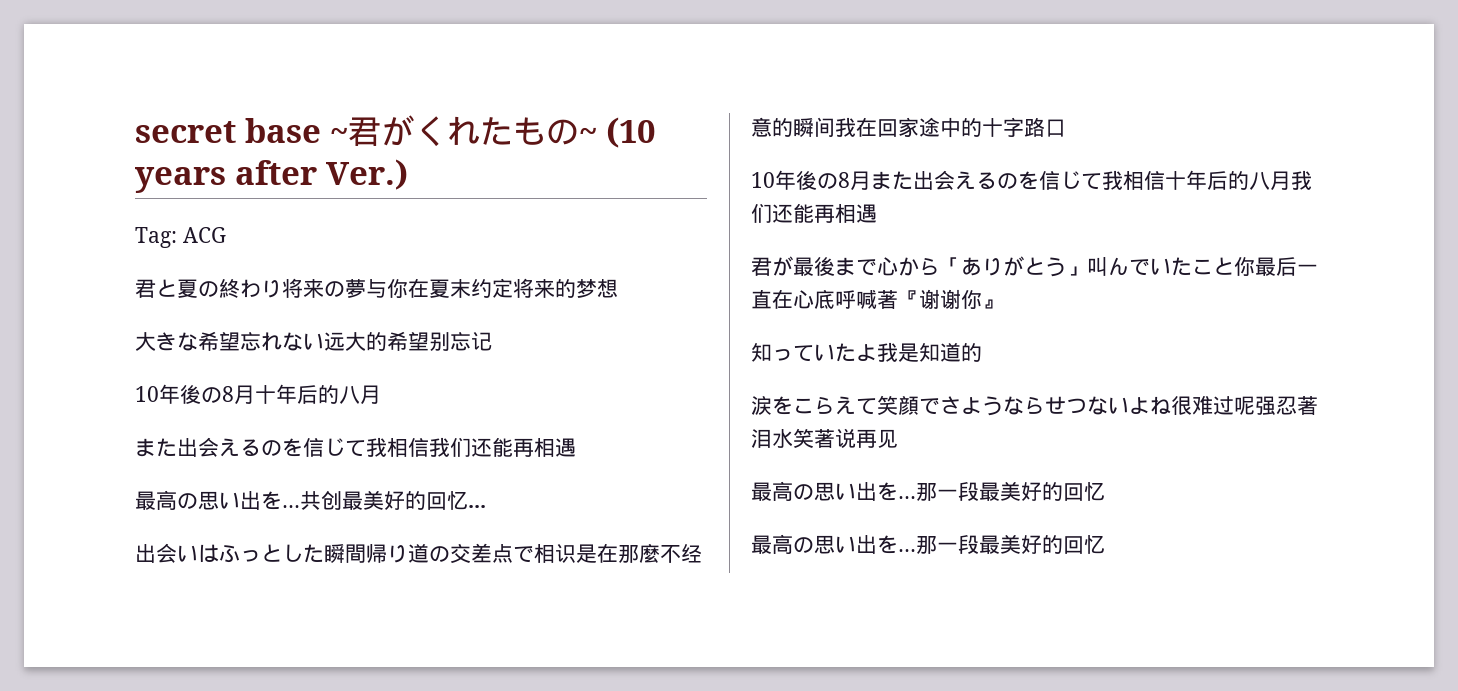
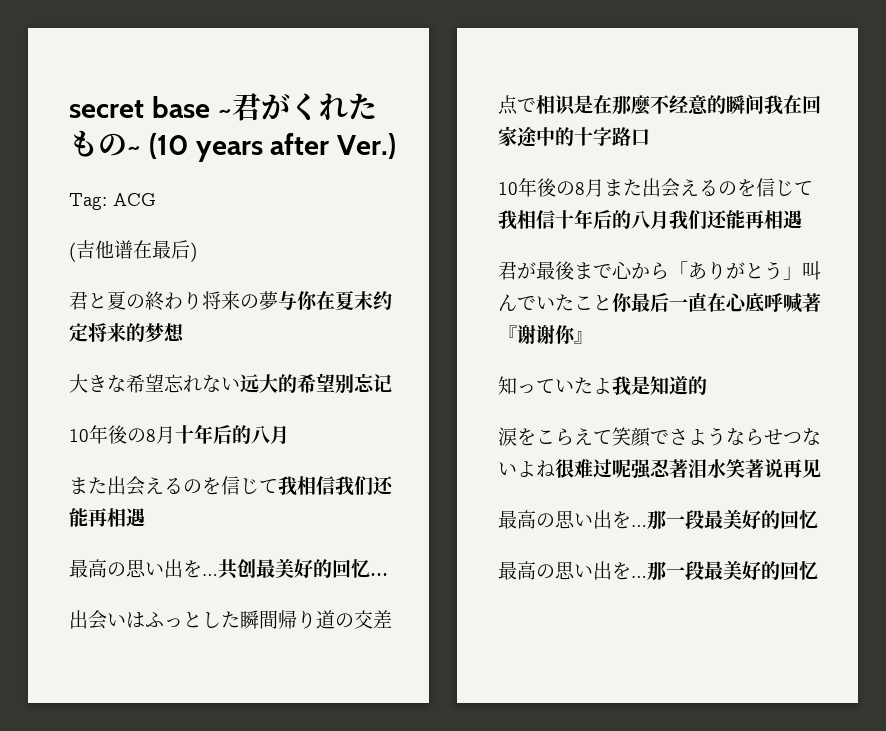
(226, 235) none -> [69,240,197,262] // (吉他谱在最后)

